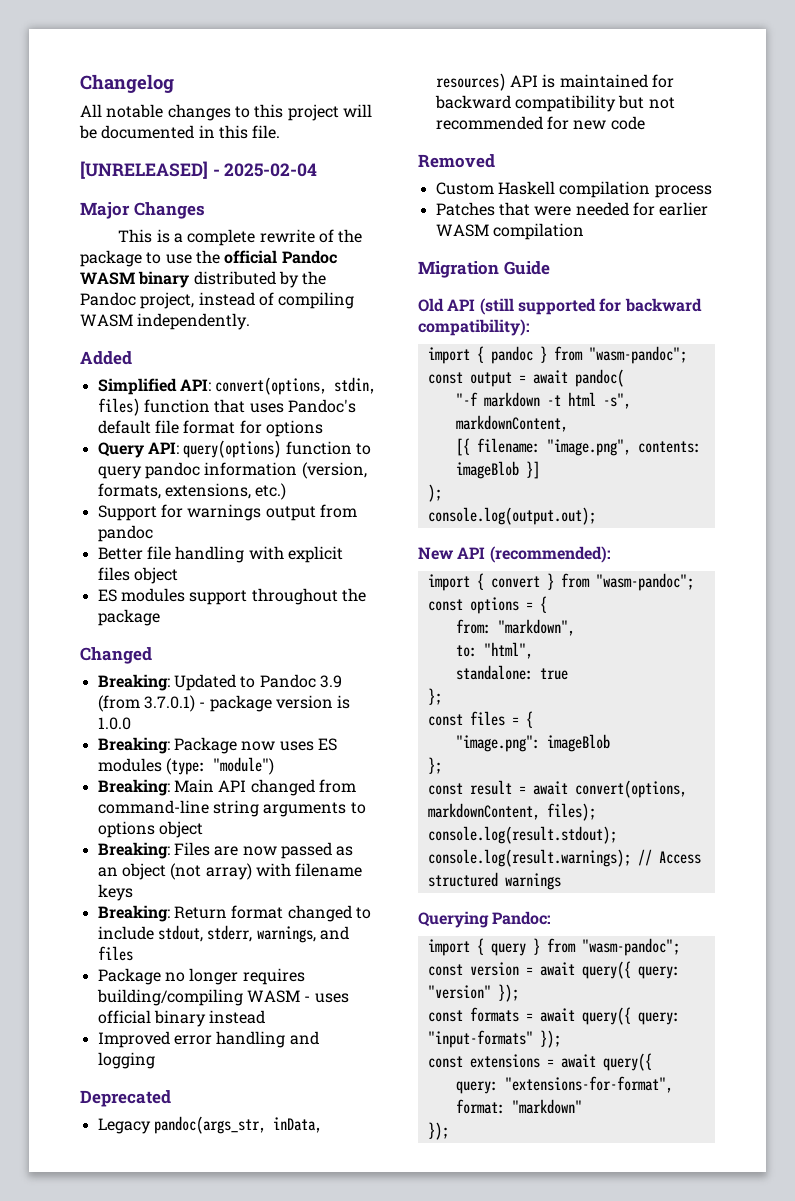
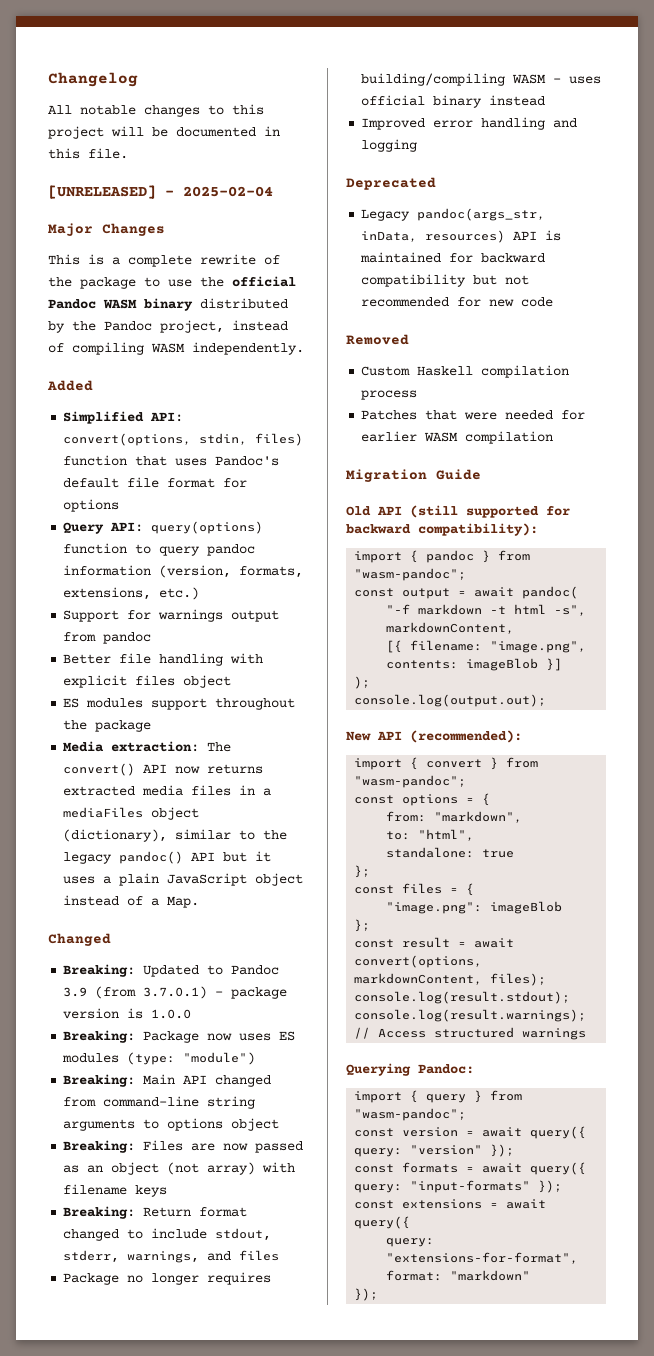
(160, 617) none -> [63,741,232,752] [63,763,264,776] [63,785,272,796] [63,807,200,820] [63,829,288,842] [63,851,272,864] [63,873,304,886] [63,895,200,908] // Media extraction: The convert() API now returns extracted media files in a mediaFiles object (dictionary), similar to the legacy pandoc() API but it uses a plain JavaScript object instead of a Map.

